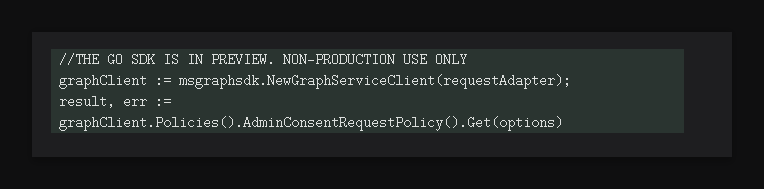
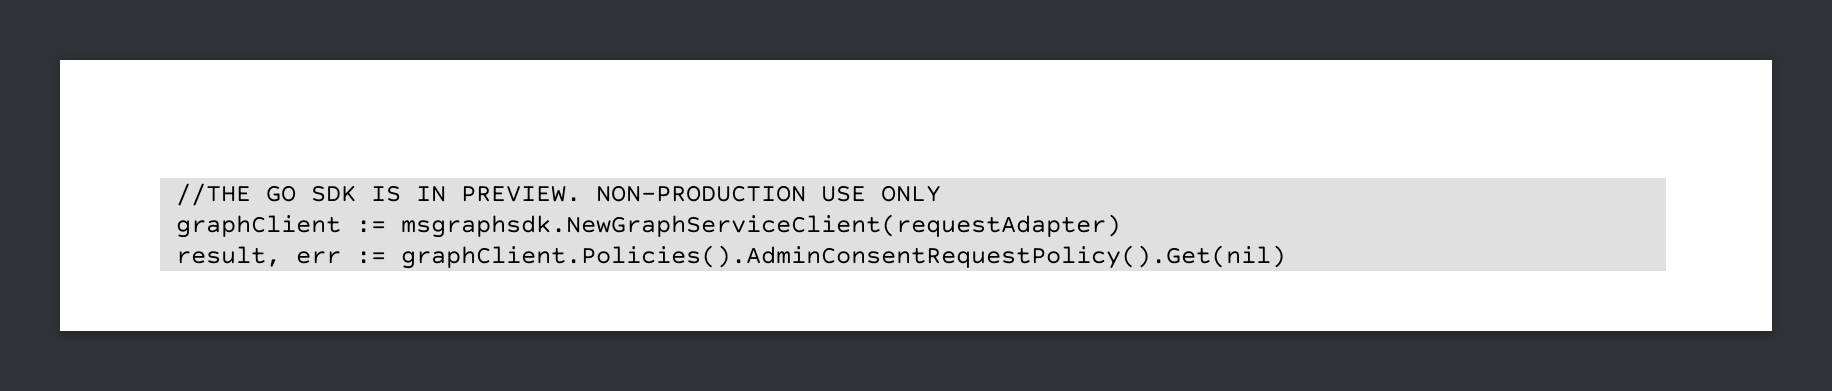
[179,74,572,89] msgraphsdk.NewGraphServiceClient(requestAdapter); -> [400,214,1121,238] msgraphsdk.NewGraphServiceClient(requestAdapter)
[59,116,564,131] graphClient.Policies().AdminConsentRequestPolicy().Get(options) -> [400,245,1286,269] graphClient.Policies().AdminConsentRequestPolicy().Get(nil)

